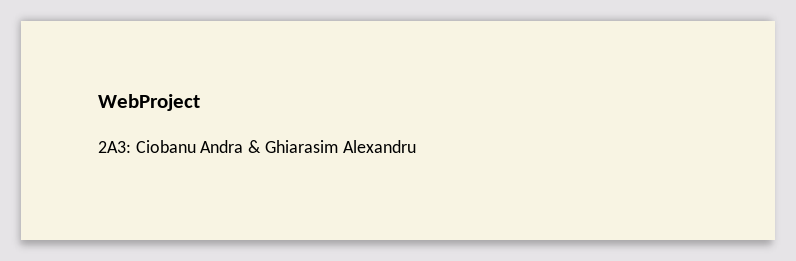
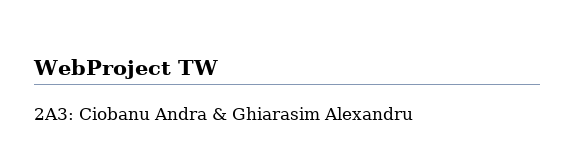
(200, 102) none -> [177,60,218,75] TW

